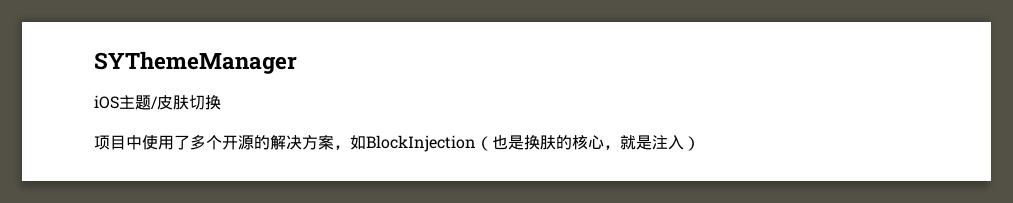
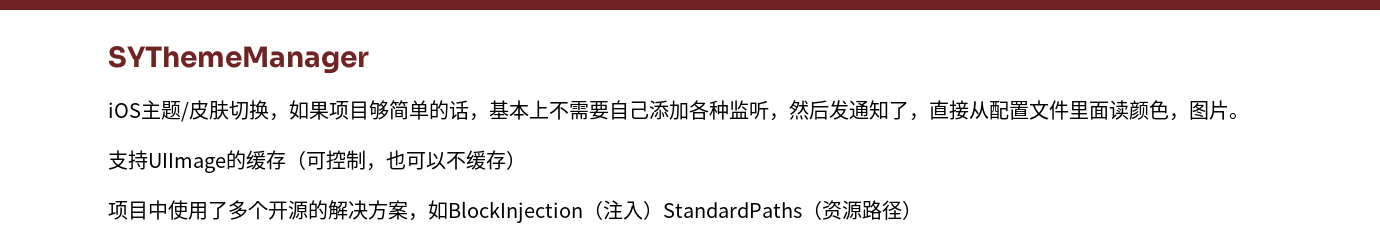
(221, 102) none -> [269,100,1249,121] [108,150,526,173] ，如果项目够简单的话，基本上不需要自己添加各种监听，然后发通知了，直接从配置文件里面读颜色，图片。 // 支持UIImage的缓存（可控制，也可以不缓存）
[492,135,684,150] 也是换肤的核心，就是注入 -> [603,200,902,220] 注入）StandardPaths（资源路径

